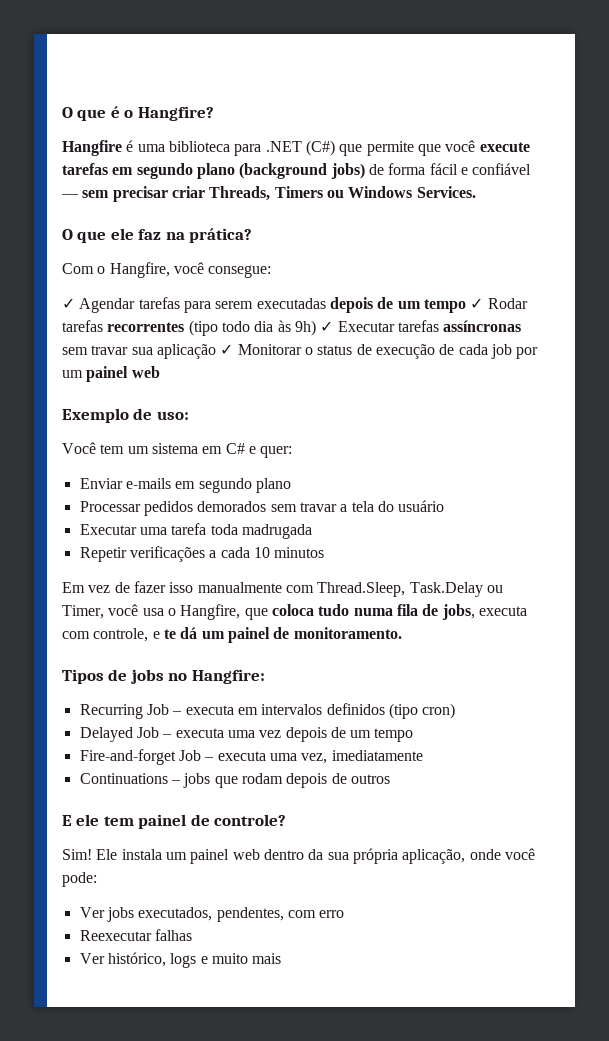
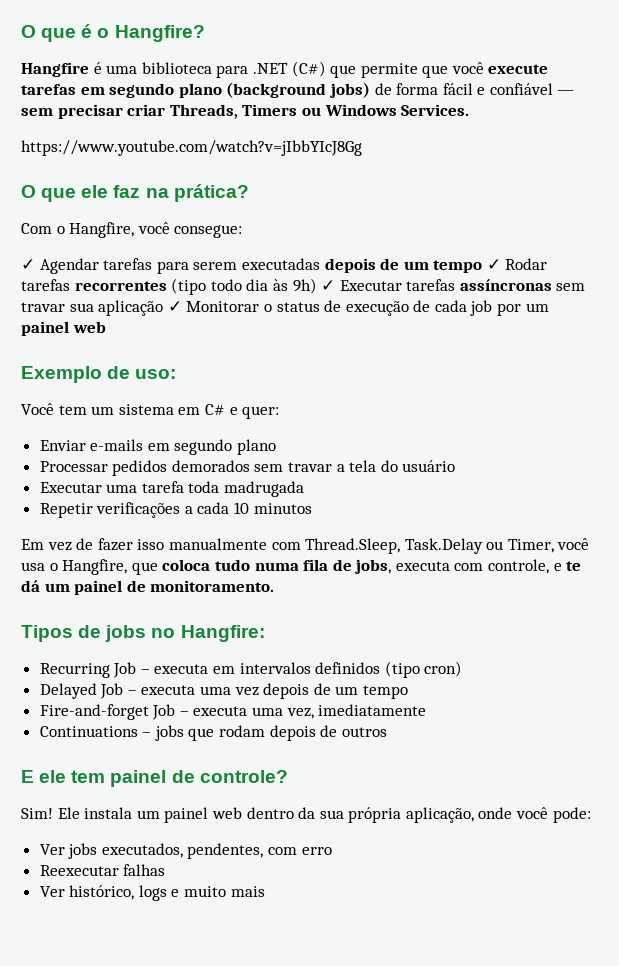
(476, 192) none -> [21,140,362,156] // https://www.youtube.com/watch?v=jIbbYIcJ8Gg

